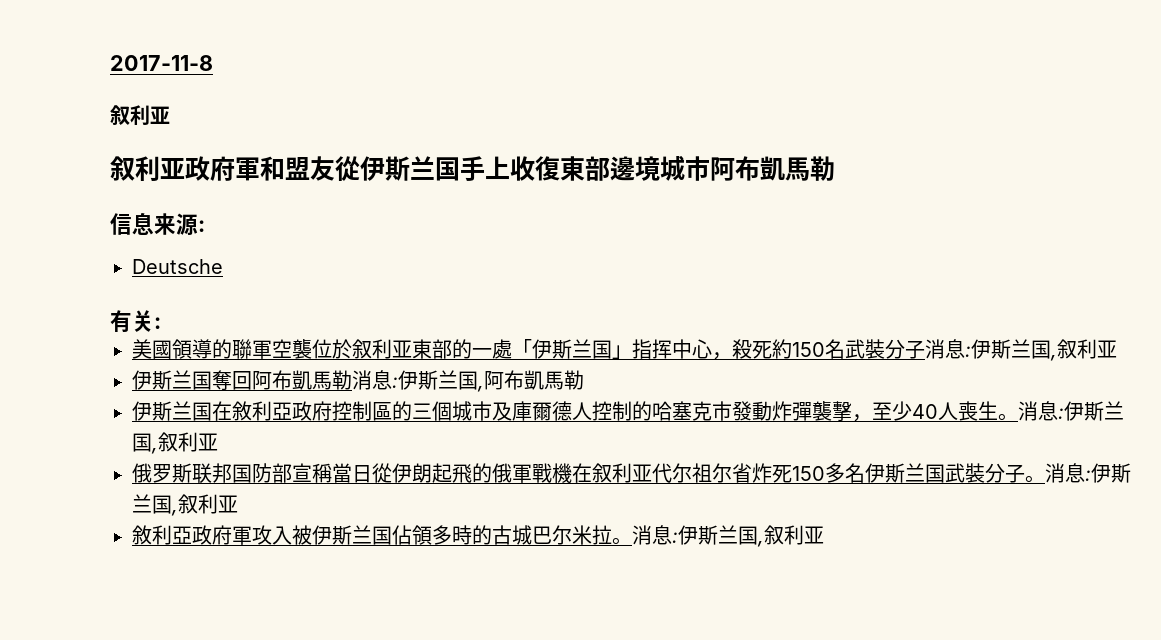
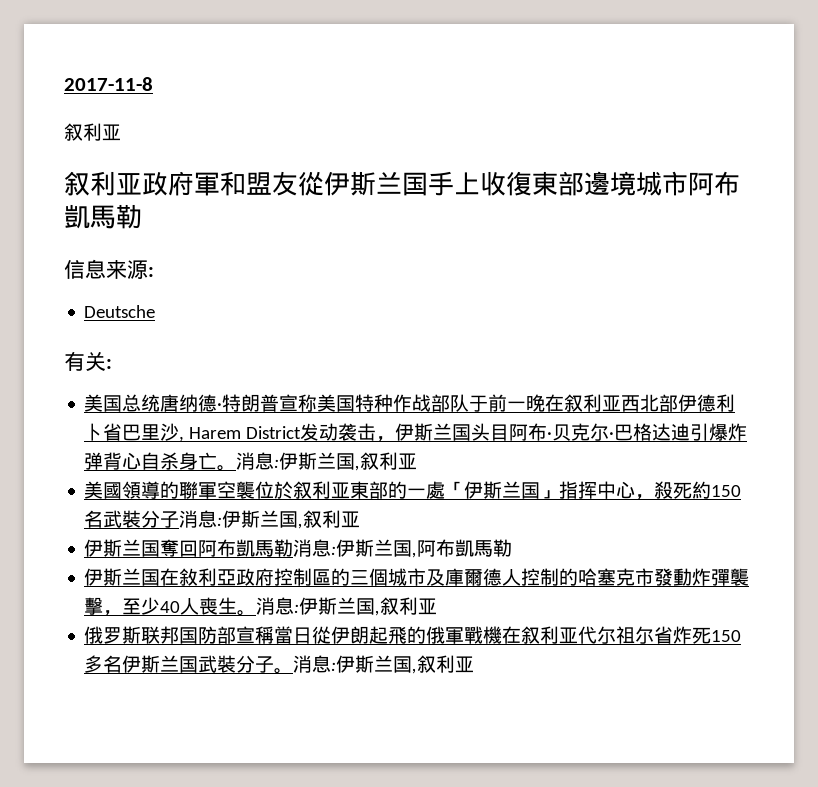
(161, 323) none -> [84,394,736,412] [84,423,748,442] [84,452,418,471] // 美国总统唐纳德·特朗普宣称美国特种作战部队于前一晚在叙利亚西北部伊德利卜省巴里沙, Harem District发动袭击，伊斯兰国头目阿布·贝克尔·巴格达迪引爆炸弹背心自杀身亡。消息:伊斯兰国,叙利亚
[132,525,824,547] // 敘利亞政府軍攻入被伊斯兰国佔領多時的古城巴尔米拉。消息:伊斯兰国,叙利亚 -> (475, 664) none

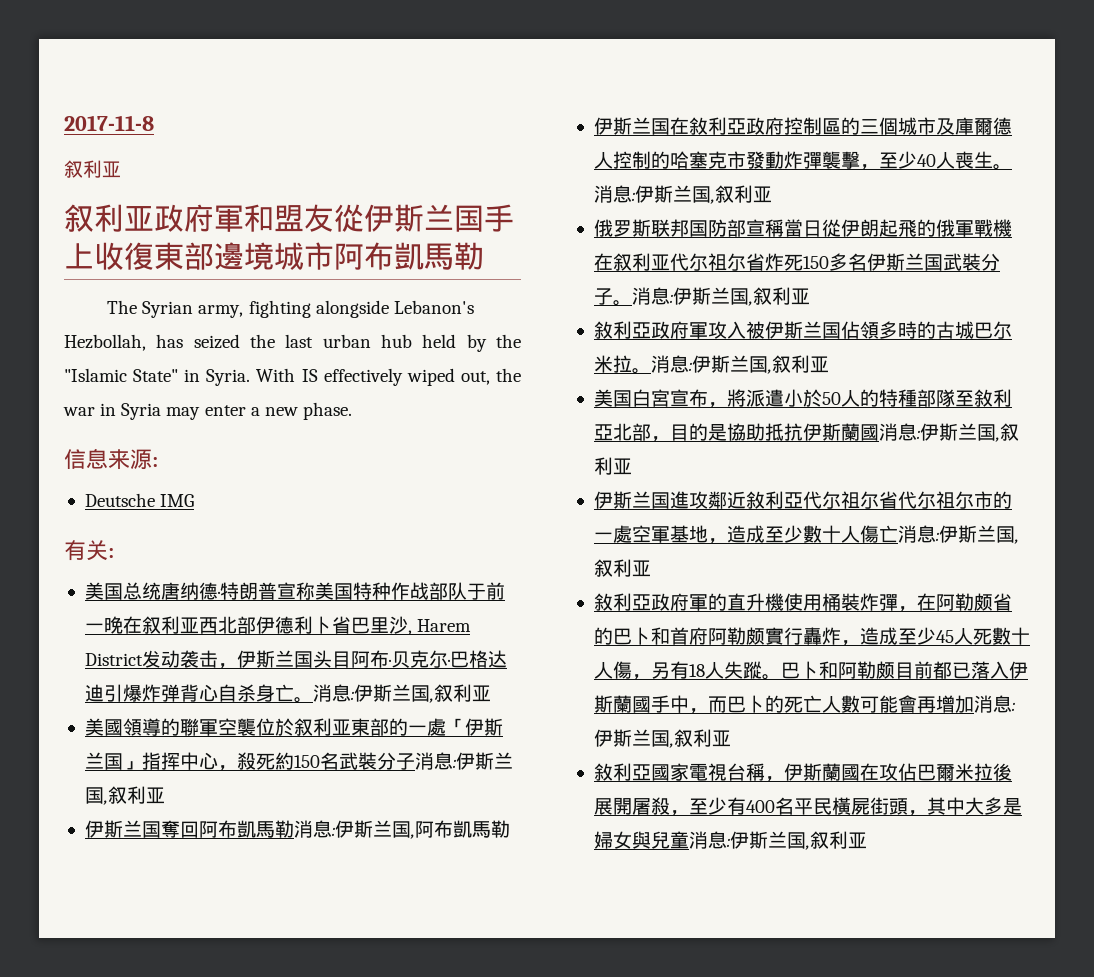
(142, 216) none -> [107,300,474,318] [64,334,521,352] [64,368,521,386] [63,402,352,420] // The Syrian army, fighting alongside Lebanon's Hezbollah, has seized the last urban hub held by the "Islamic State" in Syria. With IS effectively wiped out, the war in Syria may enter a new phase.
(156, 311) none -> [160,494,195,507] IMG
(475, 664) none -> [593,321,1012,339] [593,355,829,374] [593,389,1012,408] [593,423,1019,442] [593,457,632,475] [593,491,1012,509] [593,525,1019,544] [593,559,651,577] [593,593,1012,612] [593,627,1030,646] [593,661,1028,680] [593,695,1015,714] [593,729,731,748] [593,763,1012,782] [593,797,1022,816] [593,831,867,850] // 敘利亞政府軍攻入被伊斯兰国佔領多時的古城巴尔米拉。消息:伊斯兰国,叙利亚 // 美国白宮宣布，將派遣小於50人的特種部隊至敘利亞北部，目的是協助抵抗伊斯蘭國消息:伊斯兰国,叙利亚 // 伊斯兰国進攻鄰近敘利亞代尔祖尔省代尔祖尔市的一處空軍基地，造成至少數十人傷亡消息:伊斯兰国,叙利亚 // 敘利亞政府軍的直升機使用桶裝炸彈，在阿勒颇省的巴卜和首府阿勒颇實行轟炸，造成至少45人死數十人傷，另有18人失蹤。巴卜和阿勒颇目前都已落入伊斯蘭國手中，而巴卜的死亡人數可能會再增加消息:伊斯兰国,叙利亚 // 敘利亞國家電視台稱，伊斯蘭國在攻佔巴爾米拉後展開屠殺，至少有400名平民橫屍街頭，其中大多是婦女與兒童消息:伊斯兰国,叙利亚

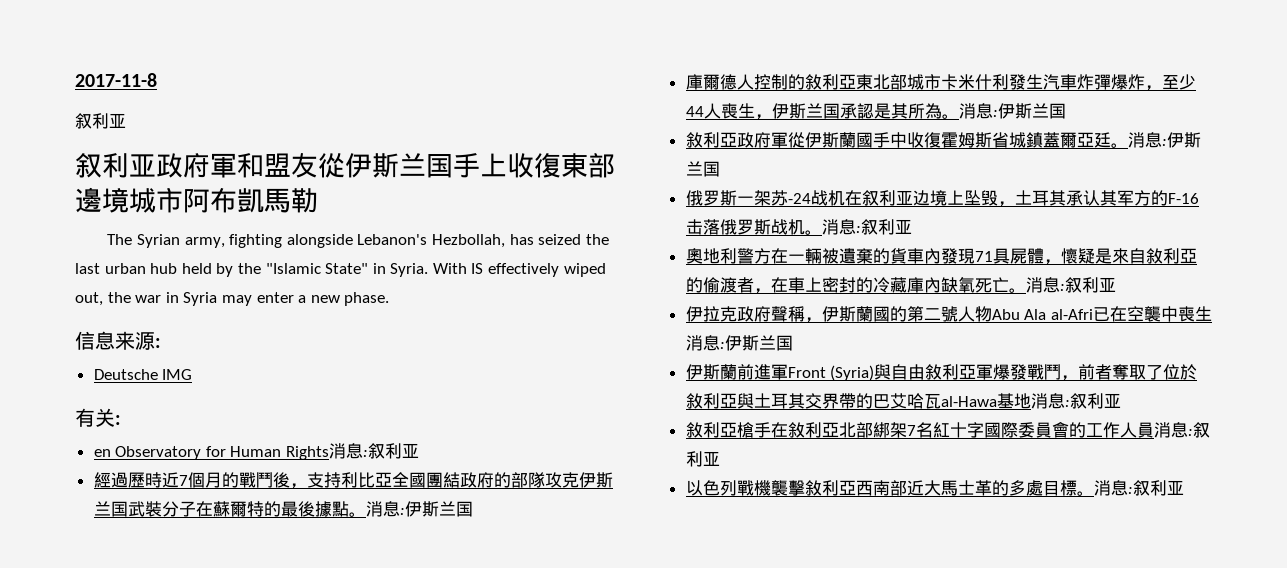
[84,582,505,600] [84,616,472,635] [84,650,507,669] [84,684,491,703] [84,718,503,736] [84,752,513,771] [84,786,165,805] [84,820,510,839] [593,117,1012,135] [593,151,1012,170] [593,185,772,204] [593,219,1012,237] [593,253,1000,271] [593,287,810,306] [593,321,1012,339] [593,355,829,374] [593,389,1012,408] [593,423,1019,442] [593,457,632,475] [593,491,1012,509] [593,525,1019,544] [593,559,651,577] [593,593,1012,612] [593,627,1030,646] [593,661,1028,680] [593,695,1015,714] [593,729,731,748] [593,763,1012,782] [593,797,1022,816] [593,831,810,850] 美国总统唐纳德·特朗普宣称美国特种作战部队于前一晚在叙利亚西北部伊德利卜省巴里沙, Harem District发动袭击，伊斯兰国头目阿布·贝克尔·巴格达迪引爆炸弹背心自杀身亡。消息:伊斯兰国,叙利亚 // 美國領導的聯軍空襲位於叙利亚東部的一處「伊斯兰国」指挥中心，殺死約150名武裝分子消息:伊斯兰国,叙利亚 // 伊斯兰国奪回阿布凱馬勒消息:伊斯兰国,阿布凱馬勒 // 伊斯兰国在敘利亞政府控制區的三個城市及庫爾德人控制的哈塞克市發動炸彈襲擊，至少40人喪生。消息:伊斯兰国,叙利亚 // 俄罗斯联邦国防部宣稱當日從伊朗起飛的俄軍戰機在叙利亚代尔祖尔省炸死150多名伊斯兰国武裝分子。消息:伊斯兰国,叙利亚 // 敘利亞政府軍攻入被伊斯兰国佔領多時的古城巴尔米拉。消息:伊斯兰国,叙利亚 // 美国白宮宣布，將派遣小於50人的特種部隊至敘利亞北部，目的是協助抵抗伊斯蘭國消息:伊斯兰国,叙利亚 // 伊斯兰国進攻鄰近敘利亞代尔祖尔省代尔祖尔市的一處空軍基地，造成至少數十人傷亡消息:伊斯兰国,叙利亚 // 敘利亞政府軍的直升機使用桶裝炸彈，在阿勒颇省的巴卜和首府阿勒颇實行轟炸，造成至少45人死數十人傷，另有18人失蹤。巴卜和阿勒颇目前都已落入伊斯蘭國手中，而巴卜的死亡人數可能會再增加消息:伊斯兰国,叙利亚 // 敘利亞國家電視台稱，伊斯蘭國在攻佔巴爾米拉後展開屠殺，至少有400名平民橫屍街頭，其中大多是婦女與兒童消息:伊斯兰国, -> [93,443,420,460] [93,472,613,489] [93,501,473,517] [685,74,1196,91] [685,103,1066,120] [685,132,1201,148] [685,161,720,177] [685,190,1199,207] [685,219,912,235] [685,248,1197,265] [685,277,1116,294] [685,306,1212,323] [685,335,793,351] [685,364,1198,381] [685,393,1121,409] [685,421,1210,438] [685,451,720,467] [685,480,1133,496] en Observatory for Human Rights消息:叙利亚 // 經過歷時近7個月的戰鬥後，支持利比亞全國團結政府的部隊攻克伊斯兰国武裝分子在蘇爾特的最後據點。消息:伊斯兰国 // 庫爾德人控制的敘利亞東北部城市卡米什利發生汽車炸彈爆炸，至少44人喪生，伊斯兰国承認是其所為。消息:伊斯兰国 // 敘利亞政府軍從伊斯蘭國手中收復霍姆斯省城鎮蓋爾亞廷。消息:伊斯兰国 // 俄罗斯一架苏-24战机在叙利亚边境上坠毁，土耳其承认其军方的F-16击落俄罗斯战机。消息:叙利亚 // 奧地利警方在一輛被遺棄的貨車內發現71具屍體，懷疑是來自敘利亞的偷渡者，在車上密封的冷藏庫內缺氧死亡。消息:叙利亚 // 伊拉克政府聲稱，伊斯蘭國的第二號人物Abu Ala al-Afri已在空襲中喪生消息:伊斯兰国 // 伊斯蘭前進軍Front (Syria)與自由敘利亞軍爆發戰鬥，前者奪取了位於敘利亞與土耳其交界帶的巴艾哈瓦al-Hawa基地消息:叙利亚 // 敘利亞槍手在敘利亞北部綁架7名紅十字國際委員會的工作人員消息:叙利亚 // 以色列戰機襲擊敘利亞西南部近大馬士革的多處目標。消息:

